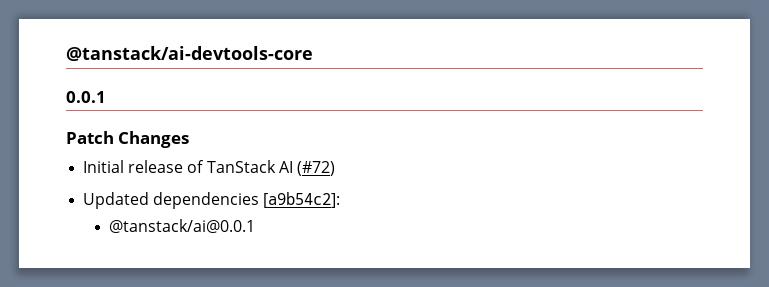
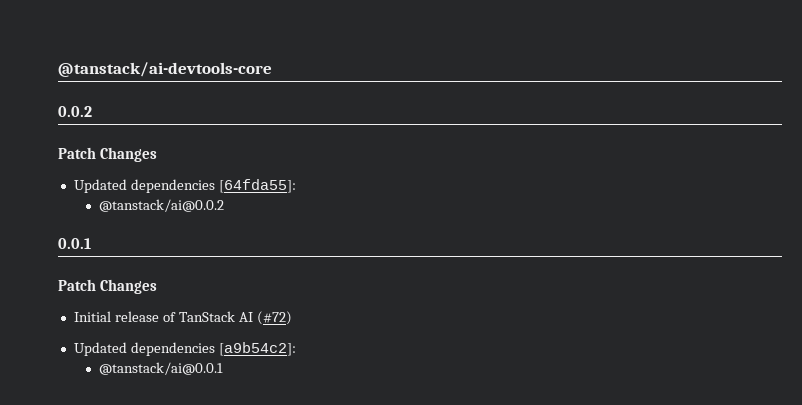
(313, 53) none -> [58,106,92,117] [58,147,158,162] [73,179,296,193] [99,199,225,212] // 0.0.2 // Patch Changes // Updated dependencies [64fda55]: // @tanstack/ai@0.0.2

